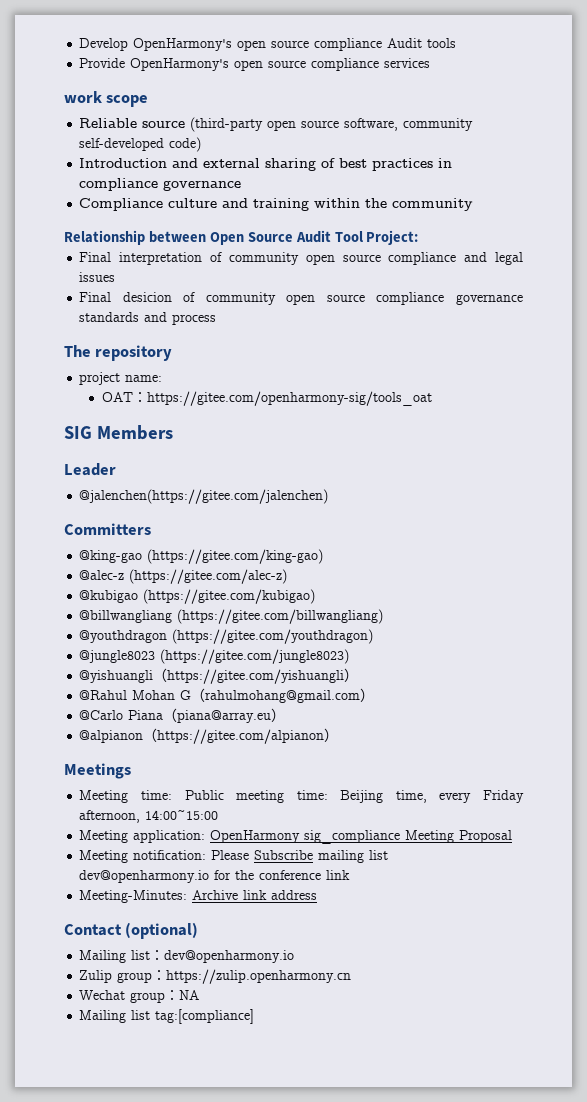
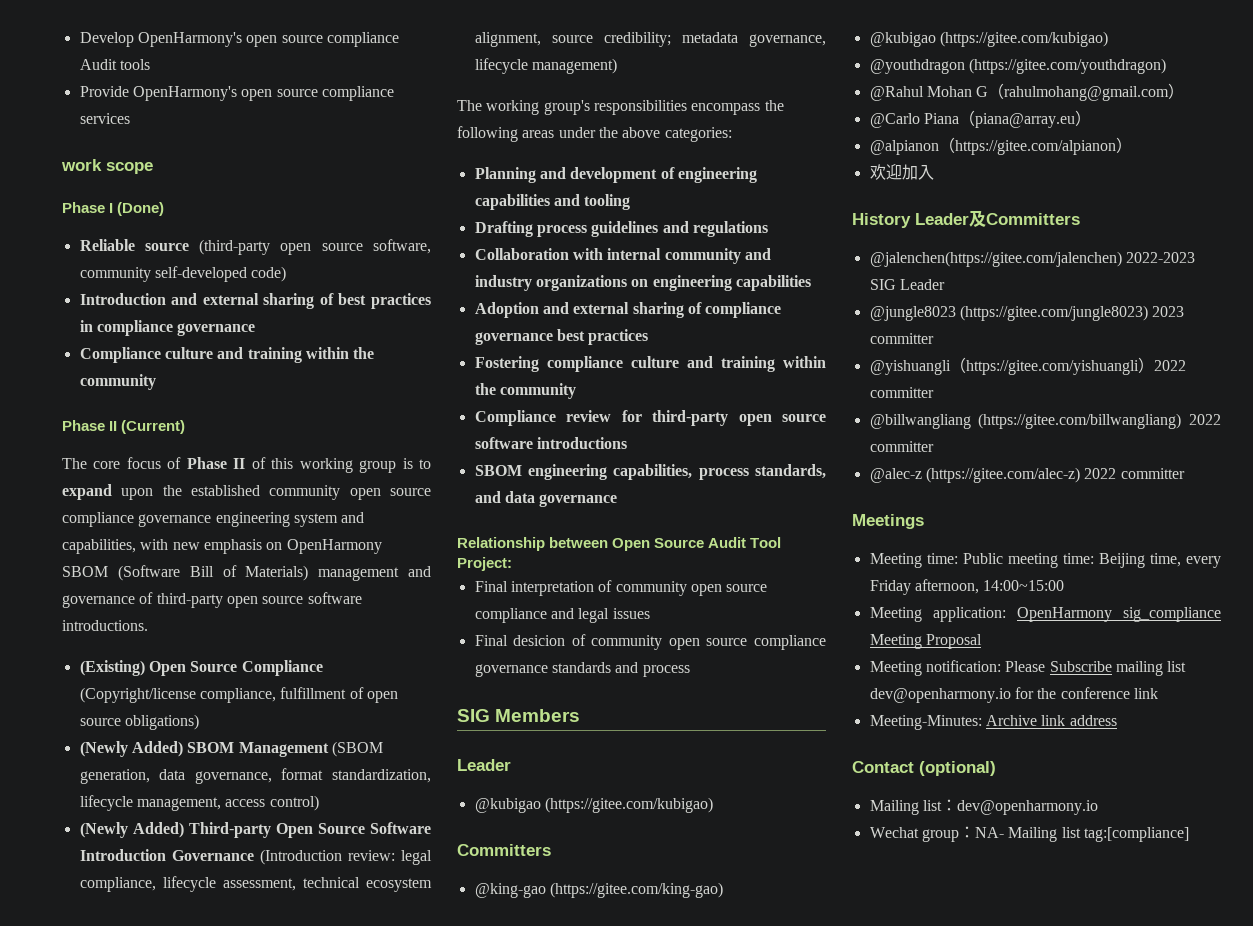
(149, 101) none -> [62,202,165,216] // Phase I (Done)
(474, 204) none -> [62,420,186,434] [62,457,431,473] [62,484,431,500] [62,512,365,527] [62,539,382,554] [62,565,431,581] [62,592,362,608] [62,620,148,631] [79,660,323,676] [79,687,398,703] [79,714,199,730] [79,741,383,757] [79,768,431,784] [79,795,319,811] [79,822,431,838] [79,849,432,865] [79,876,432,892] [474,32,826,47] [474,58,617,74] [457,100,784,115] [457,126,732,142] [474,167,757,183] [474,194,631,210] [474,221,768,237] [474,248,771,264] [474,275,811,291] [474,302,782,318] [474,329,649,345] [474,356,826,372] [474,383,576,399] [474,410,826,426] [474,437,627,449] [474,464,826,480] [474,491,618,507] // Phase II (Current) // The core focus of Phase II of this working group is to expand upon the established community open source compliance governance engineering system and capabilities, with new emphasis on OpenHarmony SBOM (Software Bill of Materials) management and governance of third-party open source software introductions. // (Existing) Open Source Compliance (Copyright/license compliance, fulfillment of open source obligations) // (Newly Added) SBOM Management (SBOM generation, data governance, format standardization, lifecycle management, access control) // (Newly Added) Third-party Open Source Software Introduction Governance (Introduction review: legal compliance, lifecycle assessment, technical ecosystem alignment, source credibility; metadata governance, lifecycle management) // The working group's responsibilities encompass the following areas under the above categories: // Planning and development of engineering capabilities and tooling // Drafting process guidelines and regulations // Collaboration with internal community and industry organizations on engineering capabilities // Adoption and external sharing of compliance governance best practices // Fostering compliance culture and training within the community // Compliance review for third-party open source software introductions // SBOM engineering capabilities, process standards, and data governance
[64,345,173,361] [79,372,163,385] [101,391,432,406] // The repository // project name: // OAT：https://gitee.com/openharmony-sig/tools_oat -> (690, 671) none
[79,489,329,504] @jalenchen(https://gitee.com/jalenchen) -> [474,797,713,813] @kubigao (https://gitee.com/kubigao)
[79,569,288,584] [79,589,316,604] [79,609,384,624] // @alec-z (https://gitee.com/alec-z) // @kubigao (https://gitee.com/kubigao) // @billwangliang (https://gitee.com/billwangliang) -> [869,31,1108,47] // @kubigao (https://gitee.com/kubigao)
[79,649,350,664] [79,668,359,684] // @jungle8023 (https://gitee.com/jungle8023) // @yishuangli（https://gitee.com/yishuangli） -> (1166, 66) none
(339, 735) none -> [869,164,934,180] [852,210,1080,228] [869,251,1195,267] [869,279,945,290] [869,305,1185,321] [869,333,934,344] [869,357,1186,375] [869,387,934,398] [869,413,1221,429] [869,441,934,452] [869,467,1185,483] // 欢迎加入 // History Leader及Committers // @jalenchen(https://gitee.com/jalenchen) 2022-2023 SIG Leader // @jungle8023 (https://gitee.com/jungle8023) 2023 committer // @yishuangli（https://gitee.com/yishuangli）2022 committer // @billwangliang (https://gitee.com/billwangliang) 2022 committer // @alec-z (https://gitee.com/alec-z) 2022 committer
[79,969,352,984] // Zulip group：https://zulip.openharmony.cn -> (1098, 807) none
[179,990,200,1000] NA // -> [974,827,1004,838] NA-

